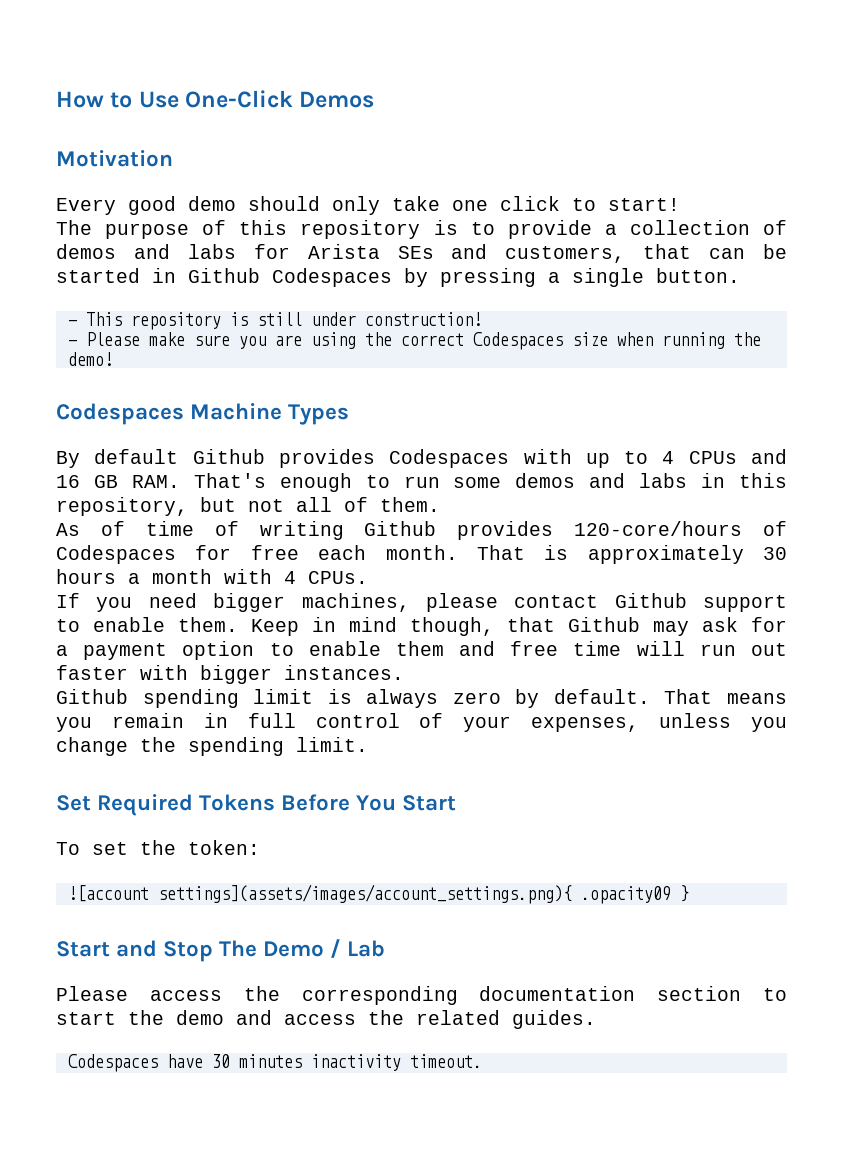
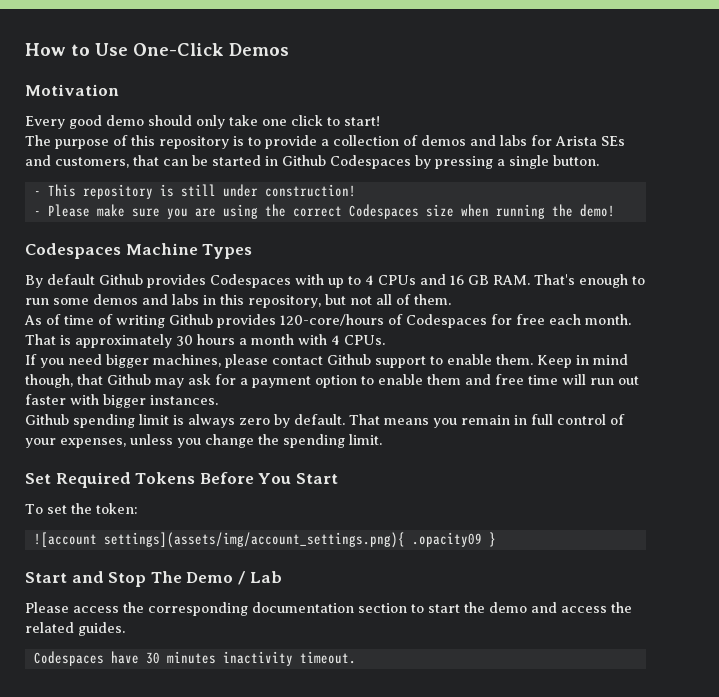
[157,884,572,904] settings](assets/images/account_settings.png){ -> [103,532,405,548] settings](assets/img/account_settings.png){

